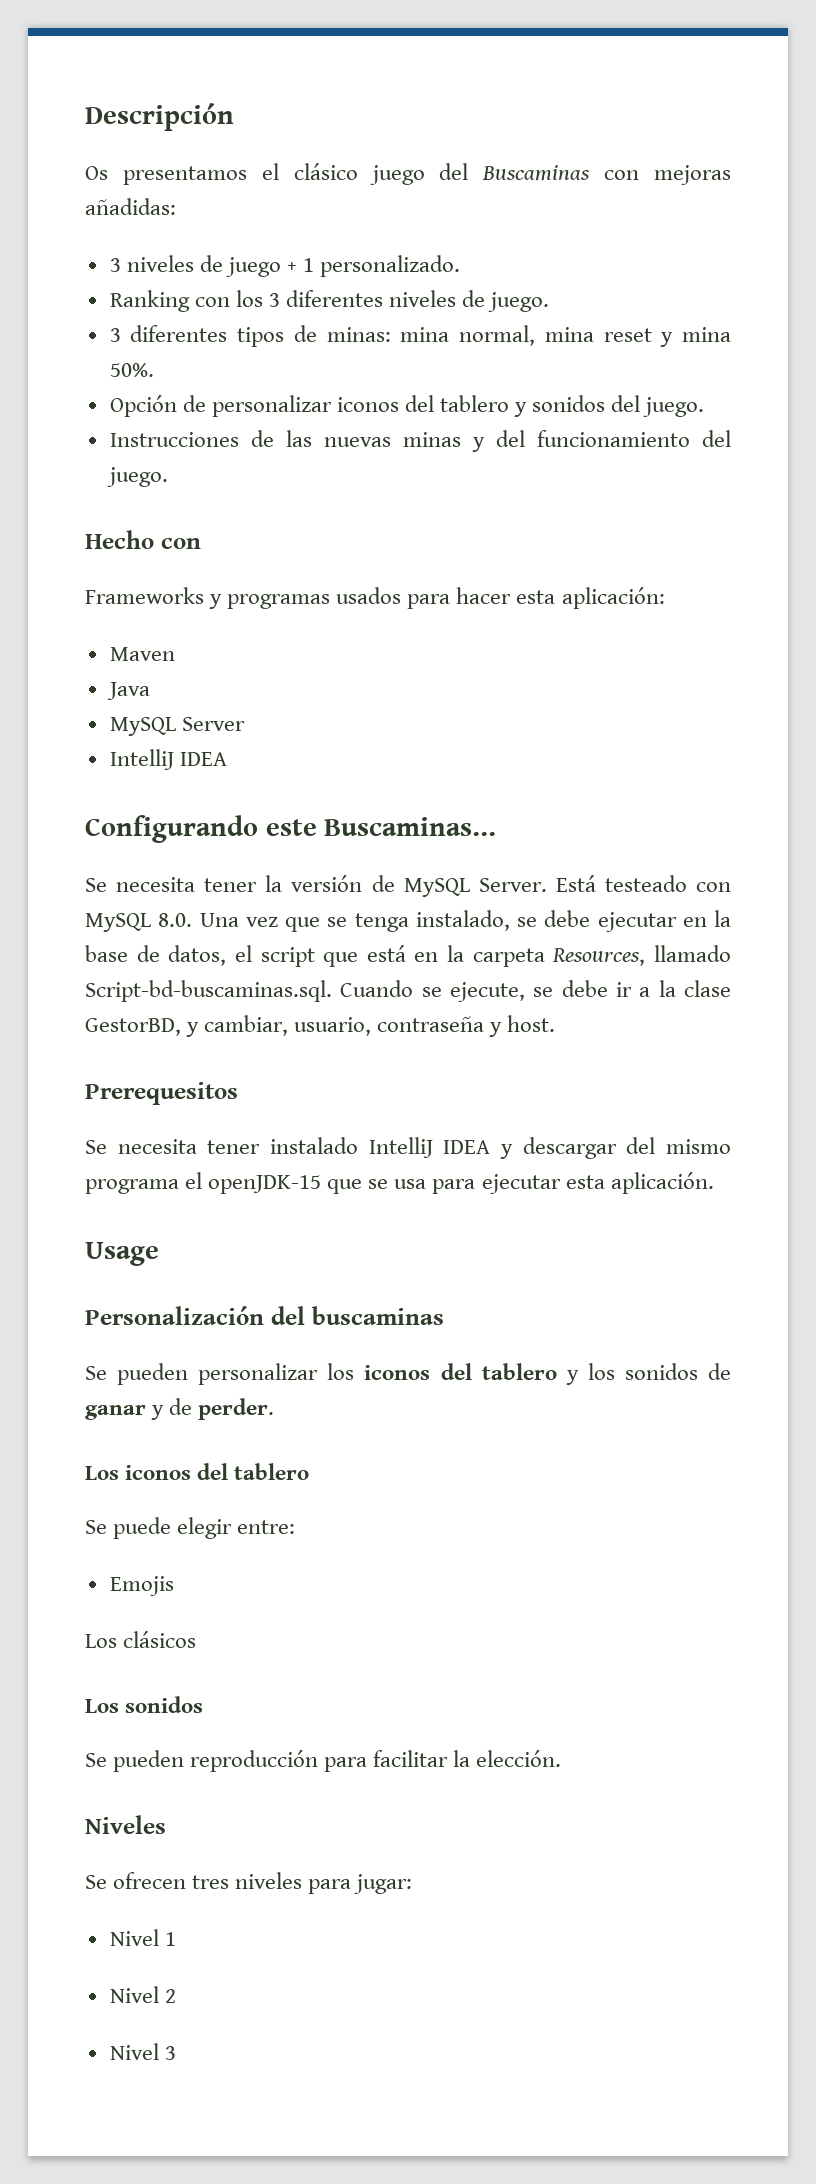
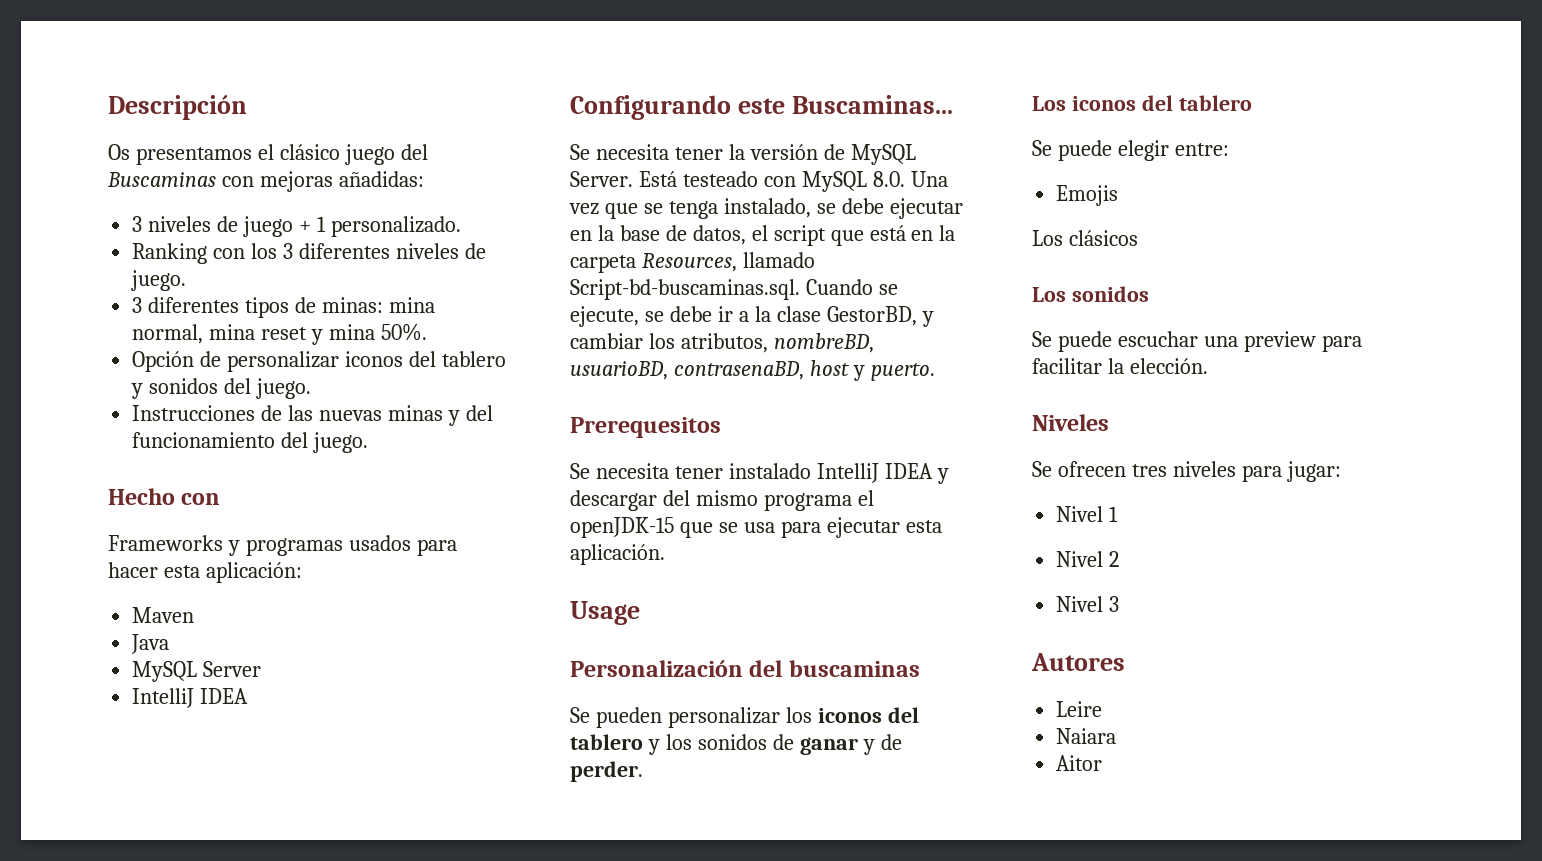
[204,1015,556,1037] cambiar, usuario, contraseña y host. -> [570,333,874,353] [570,360,935,381] cambiar los atributos, nombreBD, usuarioBD, contrasenaBD, host y puerto.
[113,1750,319,1772] pueden reproducción -> [1057,331,1316,352] puede escuchar una preview
(176, 2053) none -> [1031,653,1125,671] [1056,701,1103,717] [1056,728,1117,744] [1056,755,1103,771] // Autores // Leire // Naiara // Aitor

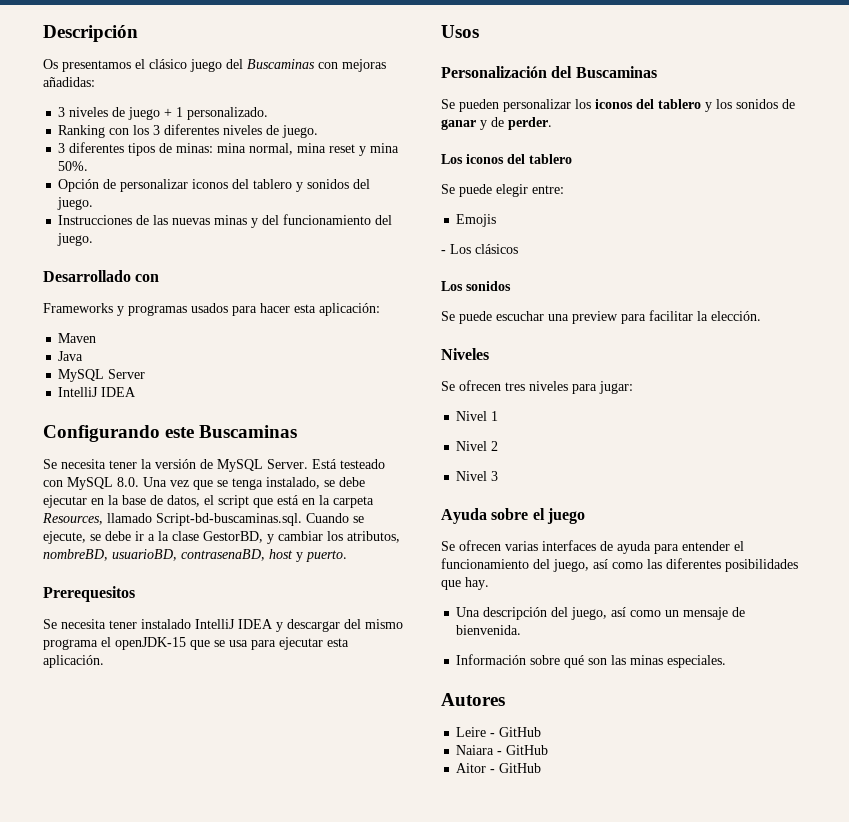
[108,488,175,505] Hecho -> [43,270,131,282] Desarrollado
[791,95,953,114] Buscaminas... -> [199,425,298,438] Buscaminas
[570,601,640,625] Usage -> [441,25,479,38] Usos
[788,660,920,677] buscaminas -> [575,66,657,78] Buscaminas
(1119, 195) none -> [441,250,446,254] -
(1120, 604) none -> [441,508,585,524] [441,540,744,554] [441,558,798,572] [441,577,489,590] [456,607,746,620] [456,625,522,635] [456,654,727,668] // Ayuda sobre el juego // Se ofrecen varias interfaces de ayuda para entender el funcionamiento del juego, así como las diferentes posibilidades que hay. // Una descripción del juego, así como un mensaje de bienvenida. // Información sobre qué son las minas especiales.
(1103, 709) none -> [490,727,542,737] - GitHub
(1117, 736) none -> [497,745,549,755] - GitHub
(1103, 763) none -> [490,763,542,773] - GitHub

